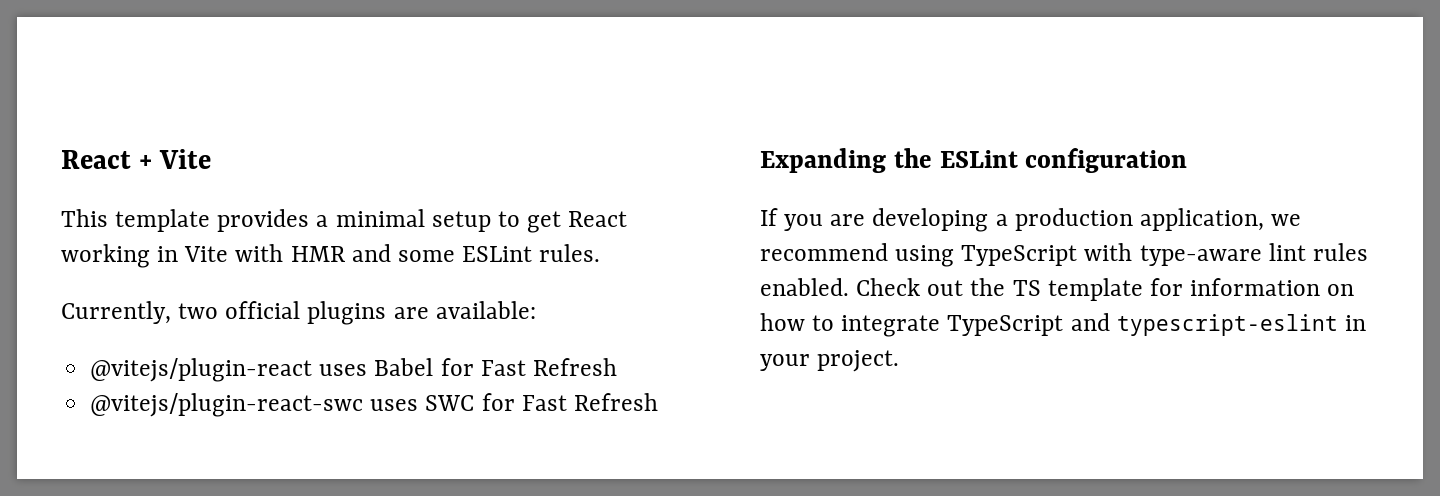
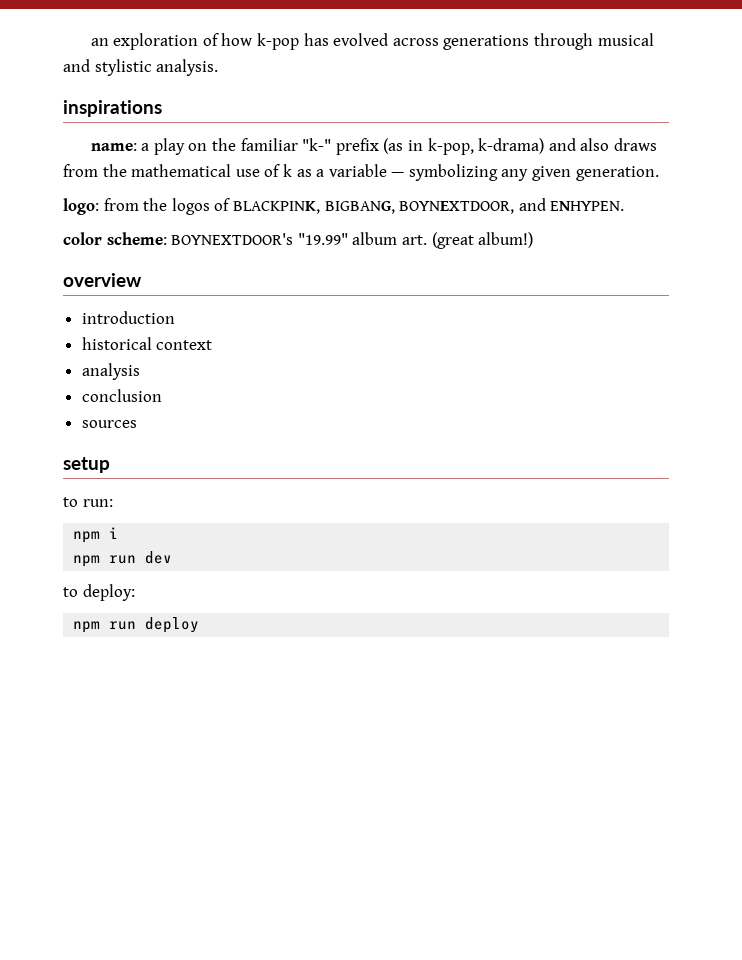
[61,149,212,169] [61,209,628,233] [61,244,601,268] [61,301,536,325] [90,358,617,382] [90,393,658,417] [760,148,1188,173] [760,208,1302,232] [760,243,1368,267] [760,278,1355,301] [760,313,1366,337] [760,350,900,372] React + Vite // This template provides a minimal setup to get React working in Vite with HMR and some ESLint rules. // Currently, two official plugins are available: // @vitejs/plugin-react uses Babel for Fast Refresh // @vitejs/plugin-react-swc uses SWC for Fast Refresh // Expanding the ESLint configuration // If you are developing a production application, we recommend using TypeScript with type-aware lint rules enabled. Check out the TS template for information on how to integrate TypeScript and typescript-eslint in your project. -> [90,33,654,50] [63,59,219,76] [63,100,162,117] [90,138,657,155] [63,164,659,181] [63,198,625,215] [63,232,534,249] [63,273,142,287] [81,311,175,324] [81,337,213,350] [81,363,140,380] [81,389,162,402] [81,420,137,428] [63,457,110,473] [63,497,113,507] [73,527,119,543] [73,551,173,567] [63,584,135,601] [73,617,200,633] an exploration of how k-pop has evolved across generations through musical and stylistic analysis. // inspirations // name: a play on the familiar "k-" prefix (as in k-pop, k-drama) and also draws from the mathematical use of k as a variable — symbolizing any given generation. // logo: from the logos of BLACKPINK, BIGBANG, BOYNEXTDOOR, and ENHYPEN. // color scheme: BOYNEXTDOOR's "19.99" album art. (great album!) // overview // introduction // historical context // analysis // conclusion // sources // setup // to run: // npm i // npm run dev // to deploy: // npm run deploy

